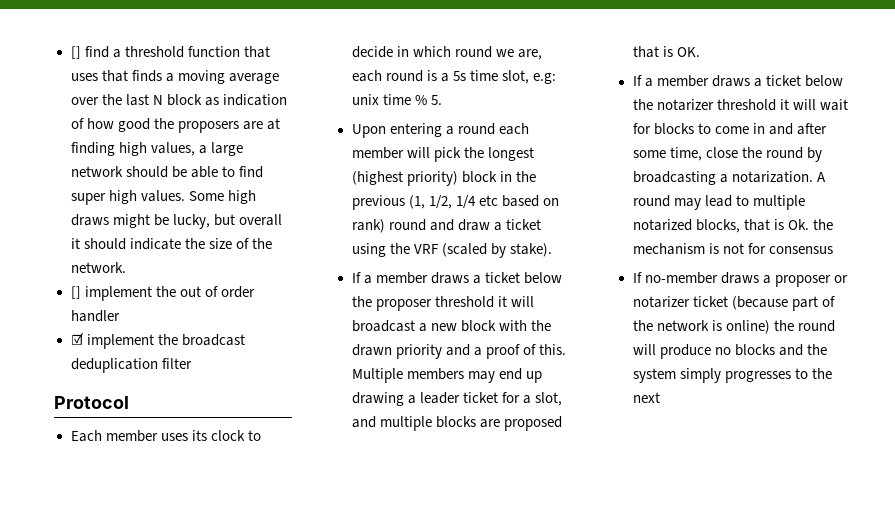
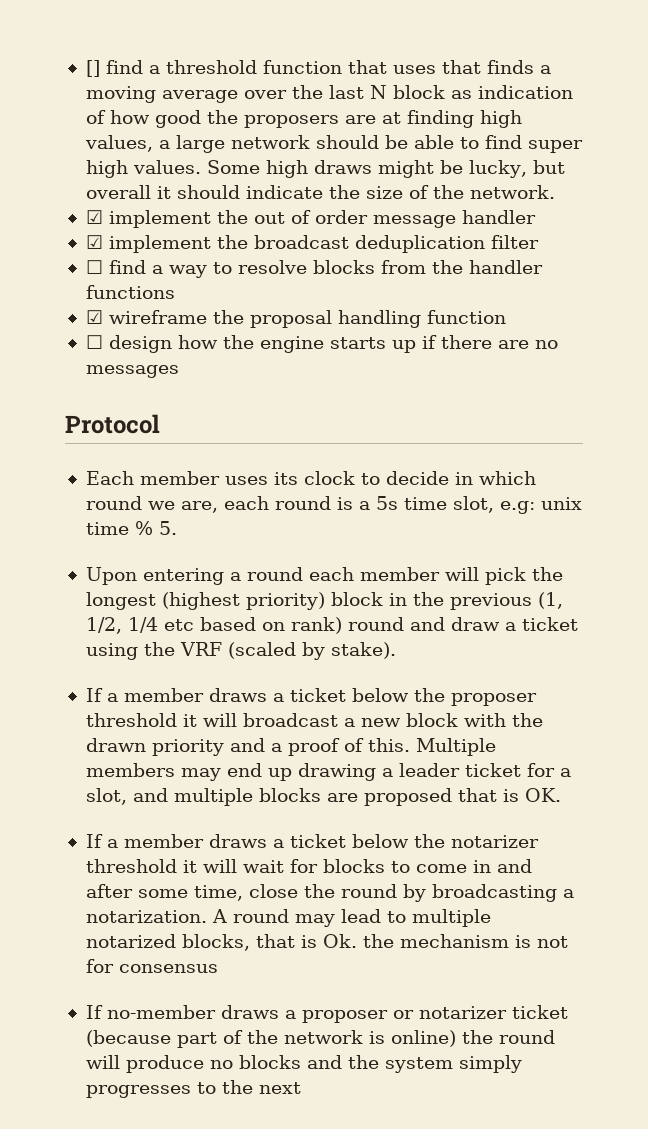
[70,286,81,299] [] -> [85,210,103,224] ☑
(255, 292) none -> [372,215,456,228] message
(192, 363) none -> [85,260,543,278] [85,285,175,299] [85,310,506,328] [85,335,558,353] [85,365,179,378] // ☐ find a way to resolve blocks from the handler functions // ☑ wireframe the proposal handling function // ☐ design how the engine starts up if there are no messages

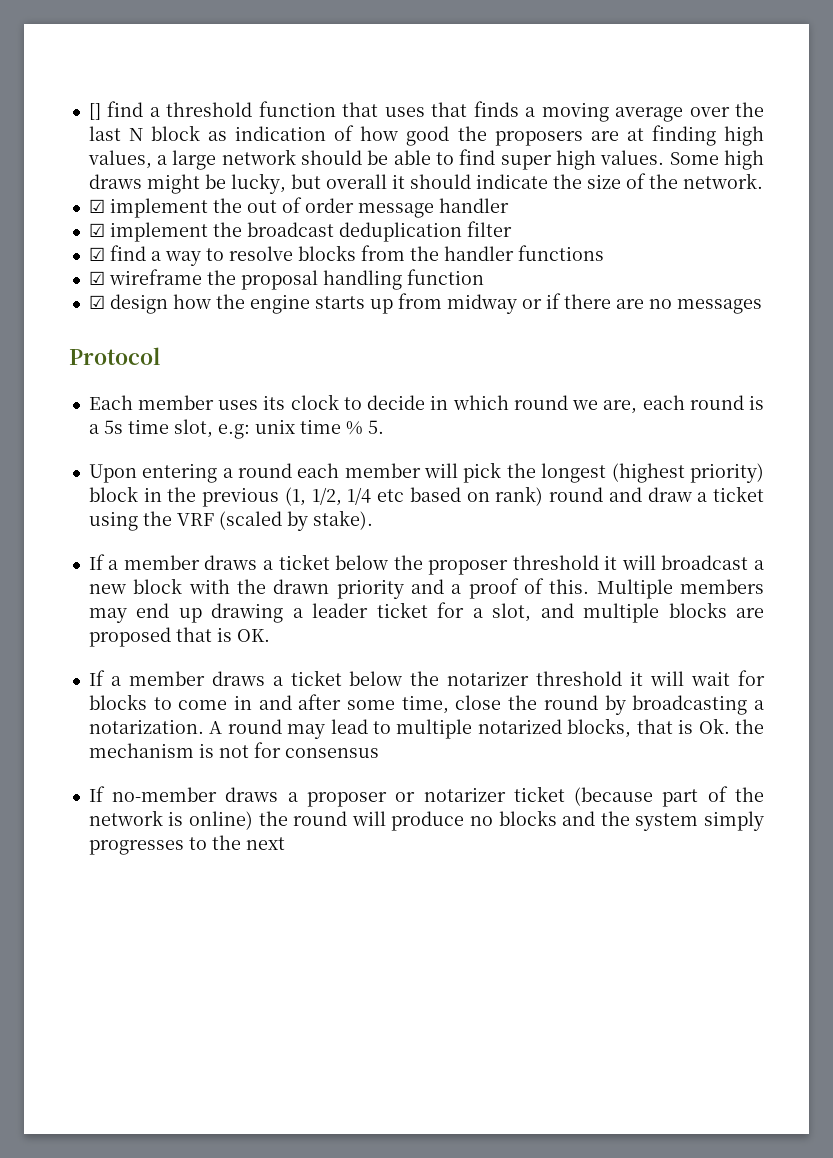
[85,260,103,274] ☐ -> [88,247,105,261] ☑
[85,335,103,349] ☐ -> [88,295,105,309] ☑
(416, 346) none -> [397,293,542,314] from midway or

